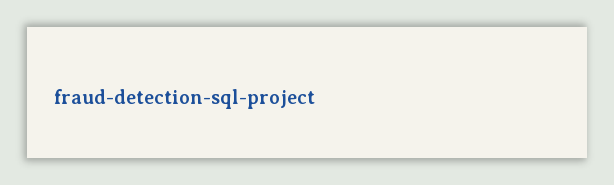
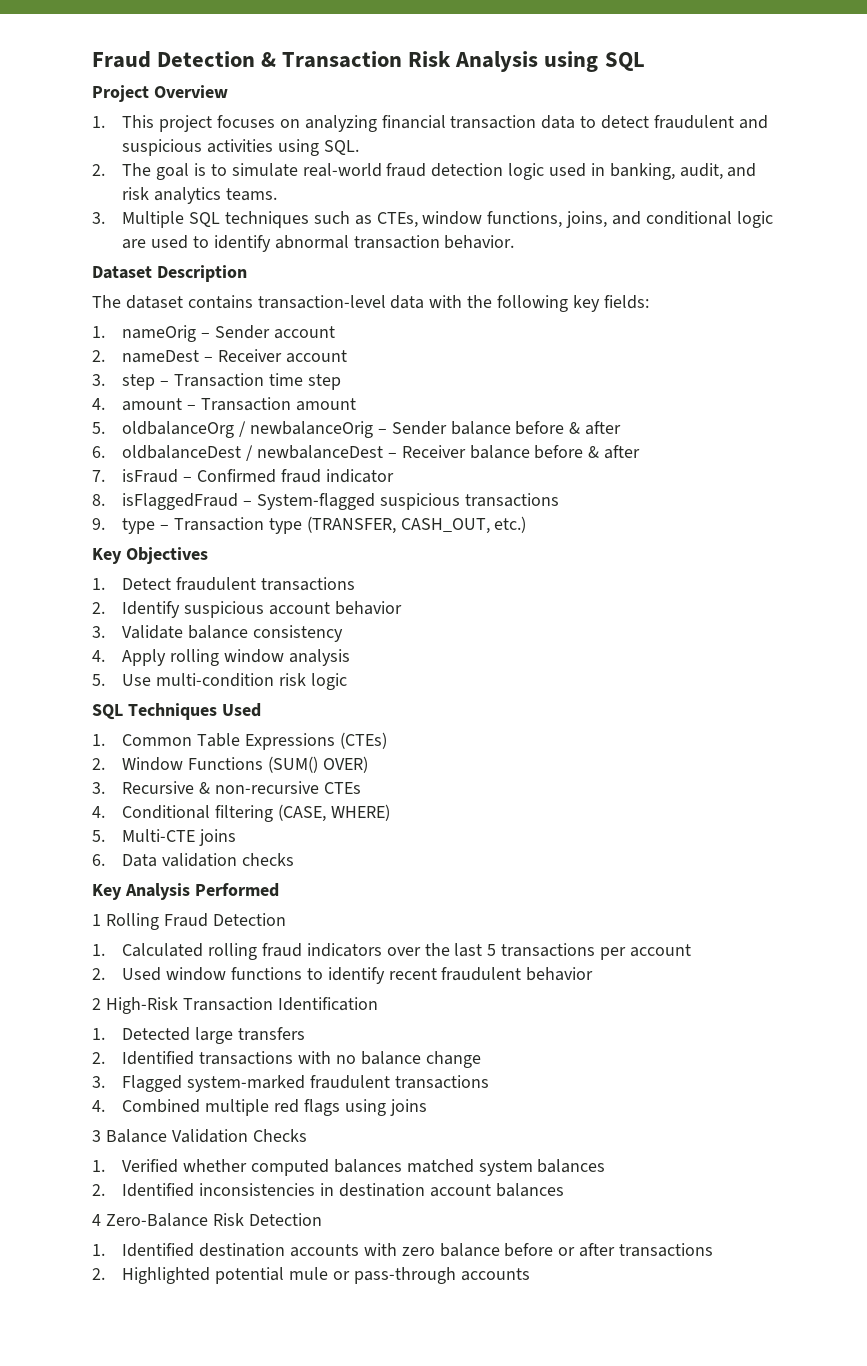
[54,89,315,109] fraud-detection-sql-project -> [92,51,645,72] [92,85,228,102] [92,115,768,132] [122,139,359,156] [92,163,757,180] [122,187,277,204] [92,211,773,228] [122,235,515,252] [92,265,247,282] [92,295,649,312] [92,325,335,342] [92,349,347,363] [92,373,341,390] [92,397,356,411] [92,421,622,438] [92,445,641,461] [92,469,394,483] [92,493,559,510] [92,516,527,534] [92,547,208,564] [92,577,355,591] [92,601,402,618] [92,625,343,642] [92,649,350,666] [92,673,347,690] [92,703,261,720] [92,732,387,750] [92,756,368,773] [92,781,361,794] [92,804,390,822] [92,829,237,846] [92,853,294,867] [92,883,279,900] [92,913,286,930] [92,943,691,960] [92,967,594,984] [92,997,378,1014] [92,1027,305,1044] [92,1051,481,1068] [92,1075,489,1092] [92,1099,427,1116] [92,1129,307,1143] [92,1159,606,1176] [92,1183,564,1197] [92,1213,322,1227] [92,1243,713,1257] [92,1267,530,1284] Fraud Detection & Transaction Risk Analysis using SQL // Project Overview // 1. This project focuses on analyzing financial transaction data to detect fraudulent and suspicious activities using SQL. // 2. The goal is to simulate real-world fraud detection logic used in banking, audit, and risk analytics teams. // 3. Multiple SQL techniques such as CTEs, window functions, joins, and conditional logic are used to identify abnormal transaction behavior. // Dataset Description // The dataset contains transaction-level data with the following key fields: // 1. nameOrig – Sender account // 2. nameDest – Receiver account // 3. step – Transaction time step // 4. amount – Transaction amount // 5. oldbalanceOrg / newbalanceOrig – Sender balance before & after // 6. oldbalanceDest / newbalanceDest – Receiver balance before & after // 7. isFraud – Confirmed fraud indicator // 8. isFlaggedFraud – System-flagged suspicious transactions // 9. type – Transaction type (TRANSFER, CASH_OUT, etc.) // Key Objectives // 1. Detect fraudulent transactions // 2. Identify suspicious account behavior // 3. Validate balance consistency // 4. Apply rolling window analysis // 5. Use multi-condition risk logic // SQL Techniques Used // 1. Common Table Expressions (CTEs) // 2. Window Functions (SUM() OVER) // 3. Recursive & non-recursive CTEs // 4. Conditional filtering (CASE, WHERE) // 5. Multi-CTE joins // 6. Data validation checks // Key Analysis Performed // 1 Rolling Fraud Detection // 1. Calculated rolling fraud indicators over the last 5 transactions per account // 2. Used window functions to identify recent fraudulent behavior // 2 High-Risk Transaction Identification // 1. Detected large transfers // 2. Identified transactions with no balance change // 3. Flagged system-marked fraudulent transactions // 4. Combined multiple red flags using joins // 3 Balance Validation Checks // 1. Verified whether computed balances matched system balances // 2. Identified inconsistencies in destination account balances // 4 Zero-Balance Risk Detection // 1. Identified destination accounts with zero balance before or after transactions // 2. Highlighted potential mule or pass-through accounts

